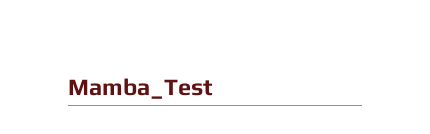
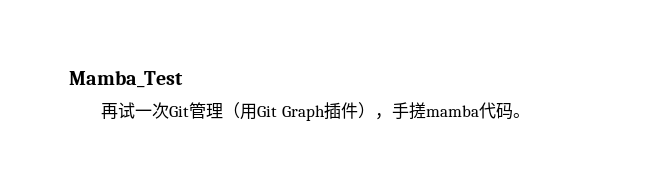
(213, 88) none -> [100,102,530,121] // 再试一次Git管理（用Git Graph插件），手搓mamba代码。

